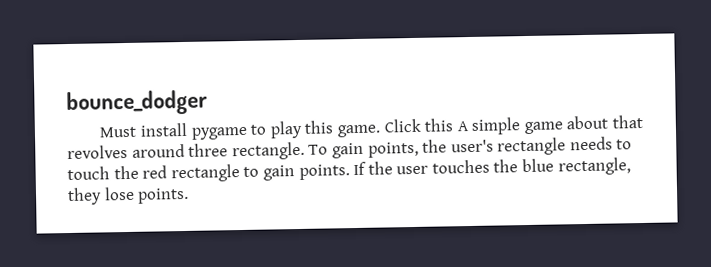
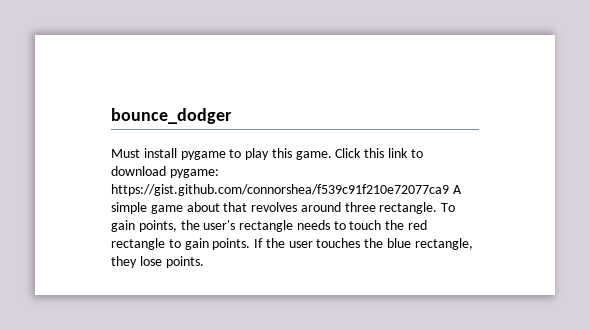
(454, 125) none -> [388,148,423,158] [111,166,219,178] [111,184,449,196] link to download pygame: https://gist.github.com/connorshea/f539c91f210e72077ca9

